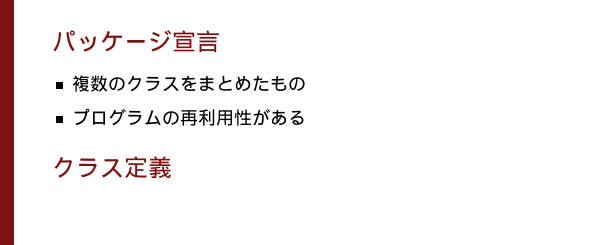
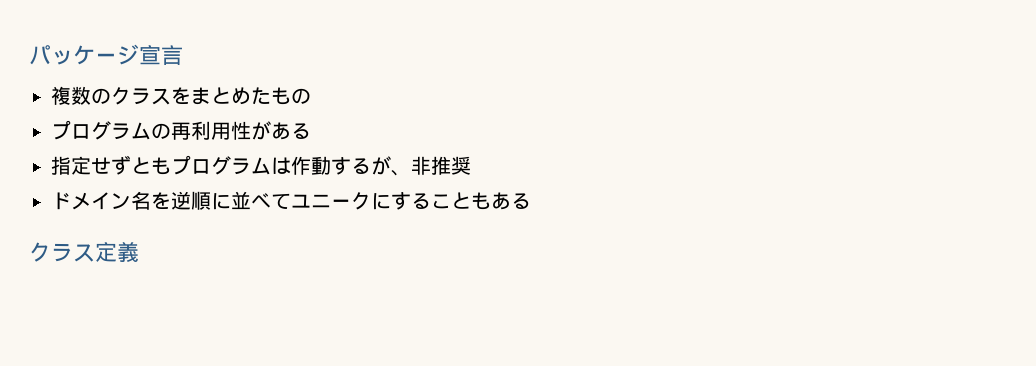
(306, 117) none -> [51,155,471,176] [51,191,531,210] // 指定せずともプログラムは作動するが、非推奨 // ドメイン名を逆順に並べてユニークにすることもある

